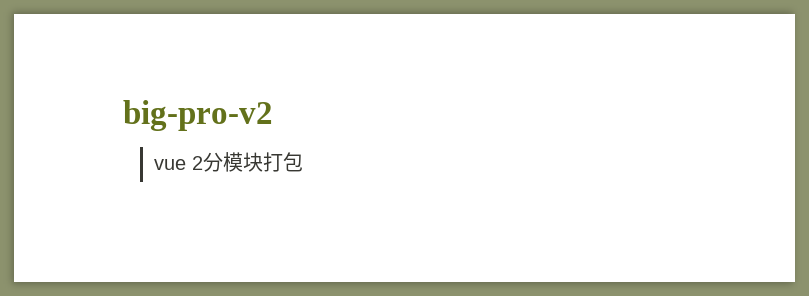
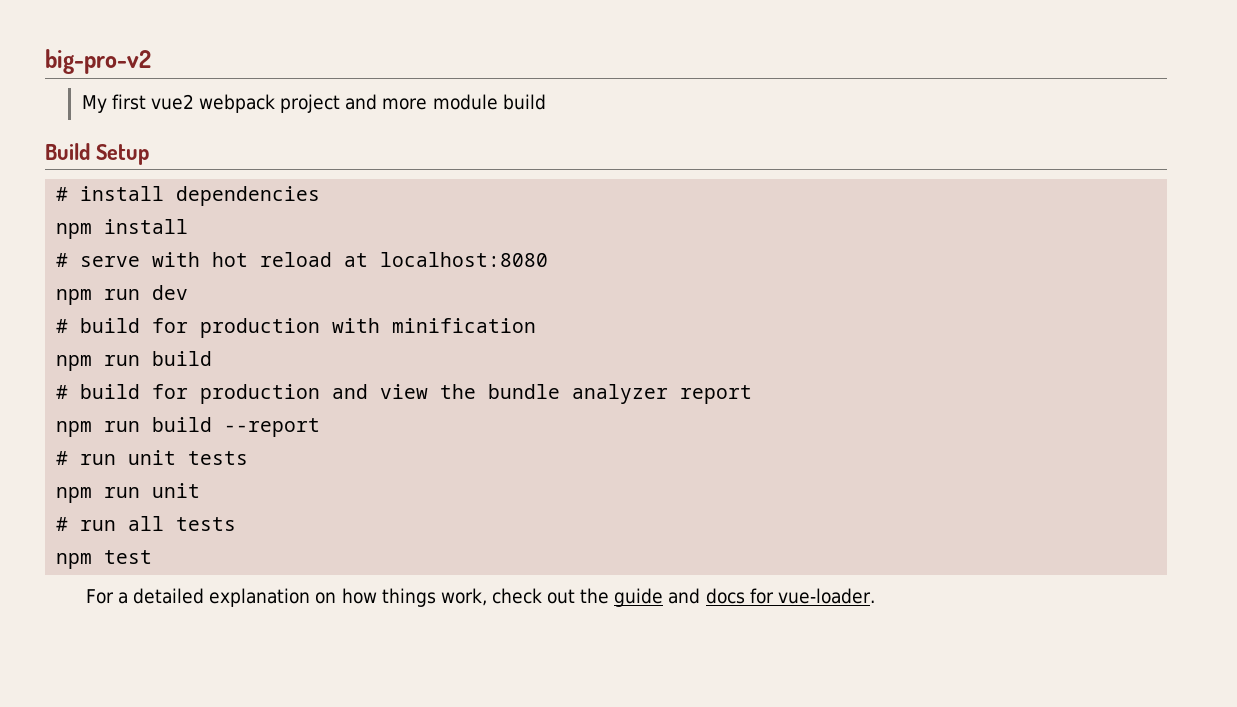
[154,152,304,172] vue 2分模块打包 -> [81,94,546,113] [45,143,149,165] [56,186,321,206] [56,219,189,239] [56,252,549,267] [56,285,189,305] [56,318,537,338] [56,351,213,371] [56,384,753,404] [56,417,321,437] [56,450,249,465] [56,483,201,503] [56,516,237,531] [56,550,153,569] [85,588,875,607] My first vue2 webpack project and more module build // Build Setup // # install dependencies // npm install // # serve with hot reload at localhost:8080 // npm run dev // # build for production with minification // npm run build // # build for production and view the bundle analyzer report // npm run build --report // # run unit tests // npm run unit // # run all tests // npm test // For a detailed explanation on how things work, check out the guide and docs for vue-loader.

